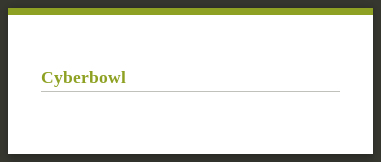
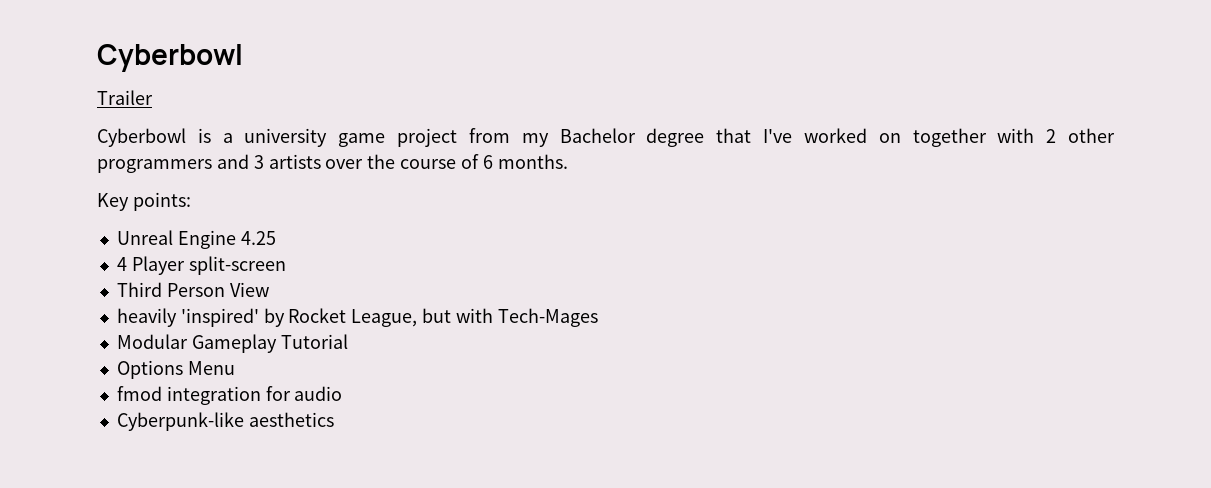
[41,71,126,87] Cyberbowl -> [97,44,243,72] [97,90,153,105] [97,128,1116,147] [97,154,568,173] [97,192,191,211] [116,230,276,249] [116,256,286,275] [116,282,269,297] [116,308,598,327] [116,334,348,353] [116,360,235,379] [116,386,343,405] [116,412,334,431] Cyberbowl // Trailer // Cyberbowl is a university game project from my Bachelor degree that I've worked on together with 2 other programmers and 3 artists over the course of 6 months. // Key points: // Unreal Engine 4.25 // 4 Player split-screen // Third Person View // heavily 'inspired' by Rocket League, but with Tech-Mages // Modular Gameplay Tutorial // Options Menu // fmod integration for audio // Cyberpunk-like aesthetics

